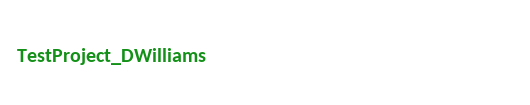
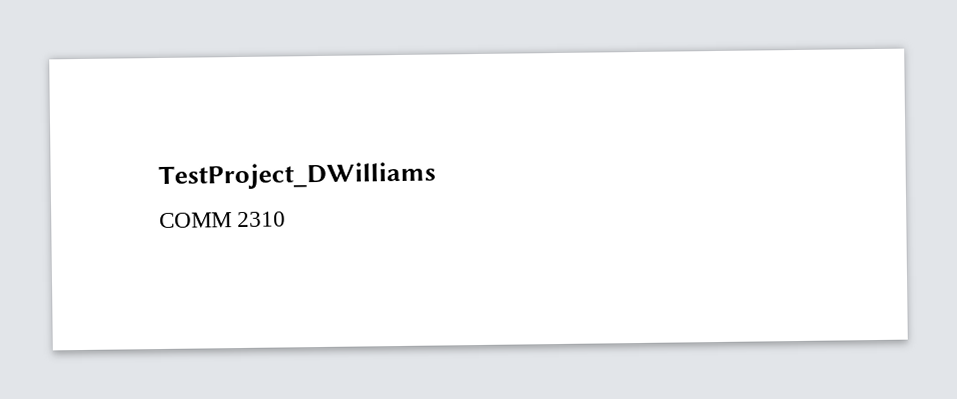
(206, 56) none -> [159,211,287,229] // COMM 2310

